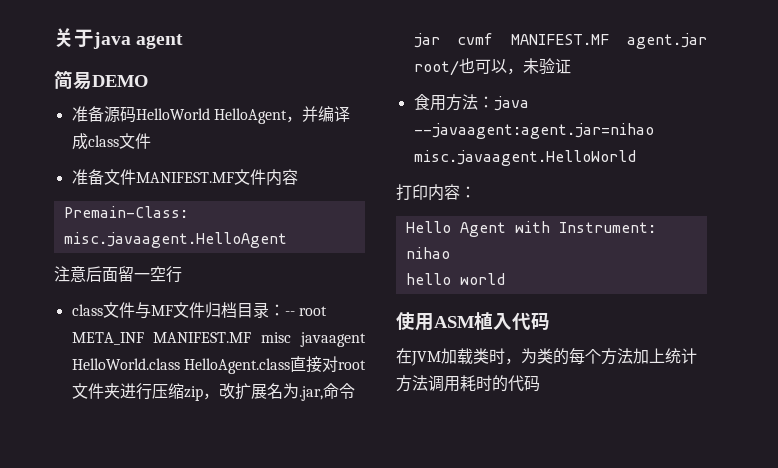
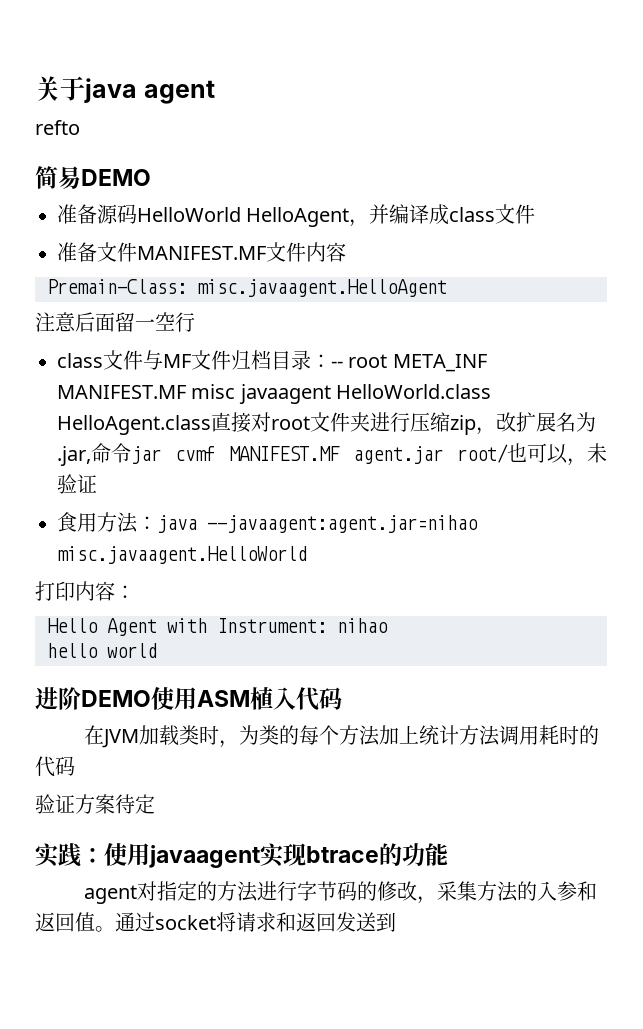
(184, 41) none -> [35,120,80,135] // refto
(505, 279) none -> [35,687,151,710] 进阶DEMO
(540, 383) none -> [35,794,155,814] [35,843,448,868] [83,881,597,904] [35,912,396,932] // 验证方案待定 // 实践：使用javaagent实现btrace的功能 // agent对指定的方法进行字节码的修改，采集方法的入参和返回值。通过socket将请求和返回发送到

